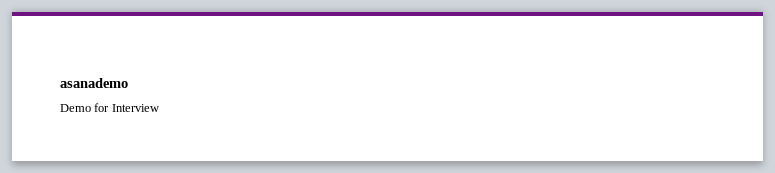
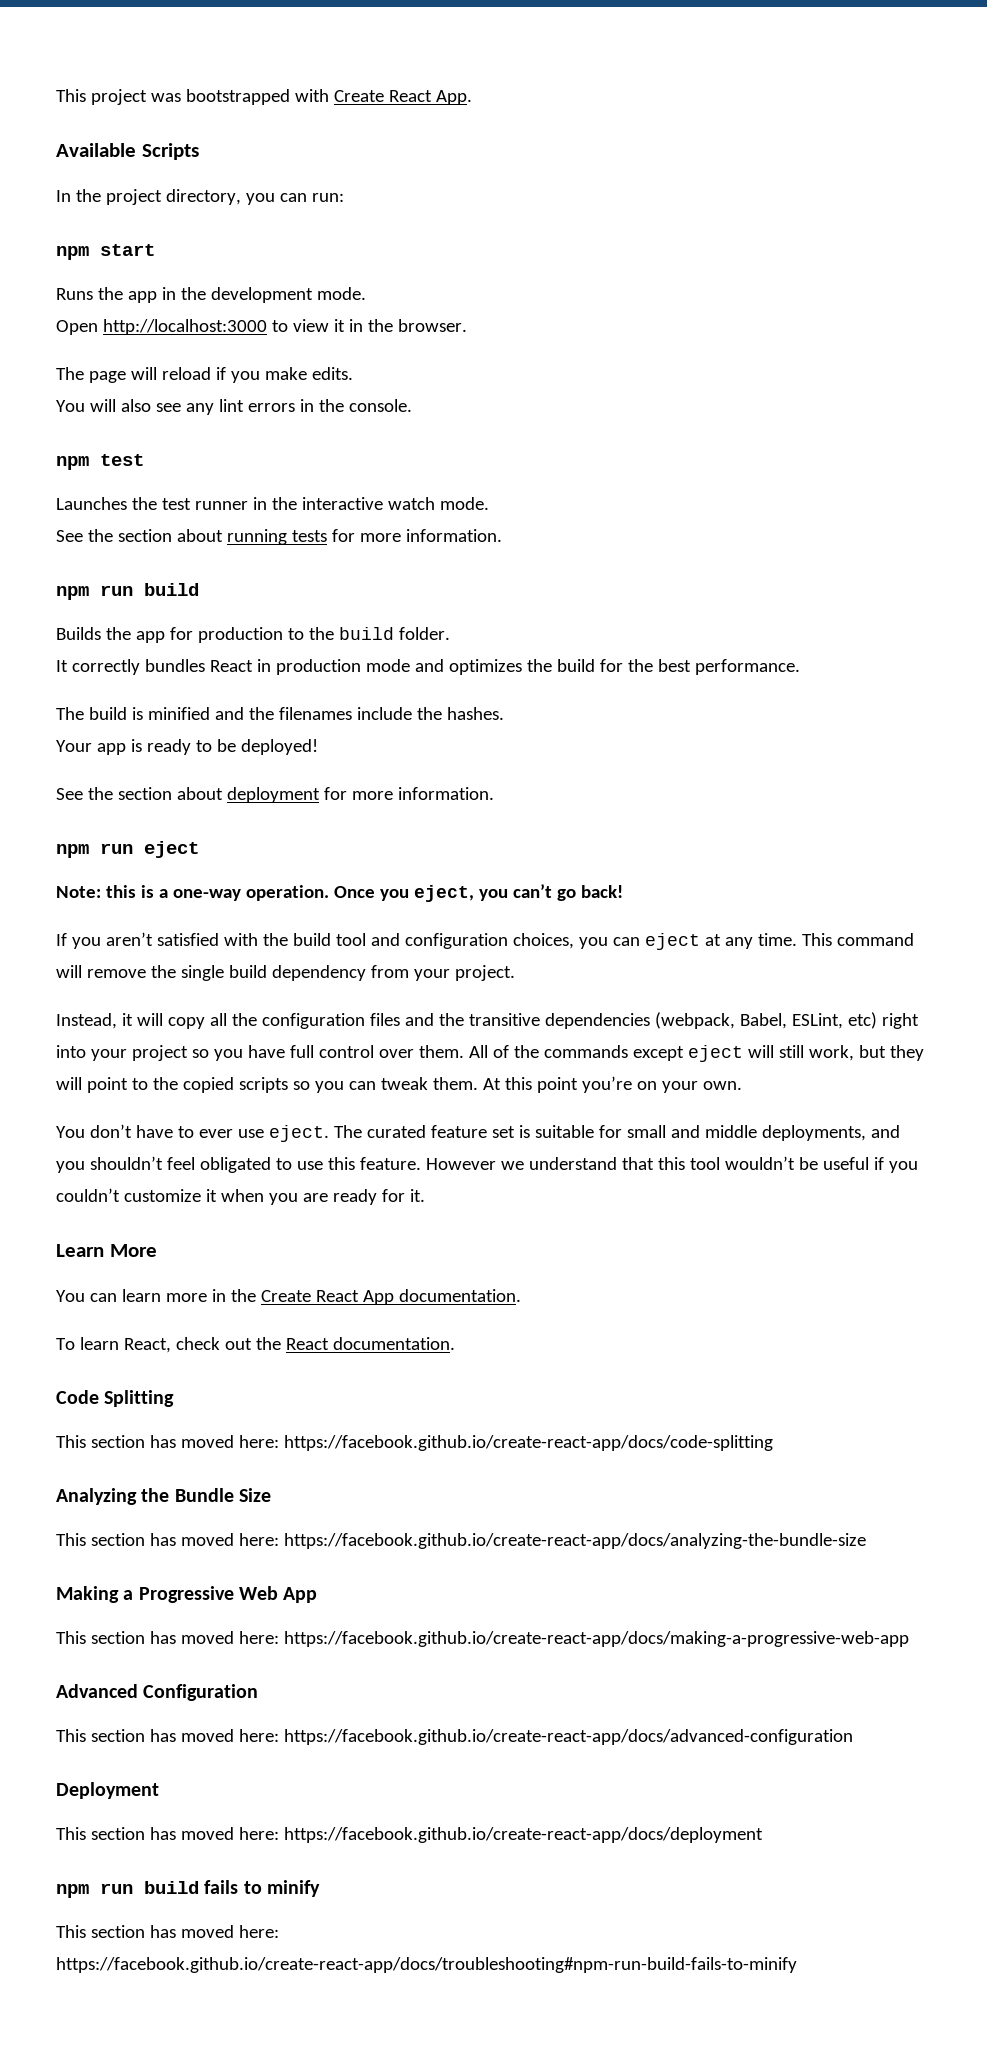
[60,78,128,88] [60,103,159,112] asanademo // Demo for Interview -> [56,89,472,105] [56,143,199,160] [56,189,344,205] [56,244,155,260] [56,287,366,303] [56,319,467,335] [56,367,353,383] [56,399,412,415] [56,454,144,470] [56,497,489,510] [56,529,502,545] [56,583,199,600] [56,627,450,643] [56,659,800,675] [56,707,504,720] [56,739,318,755] [56,787,494,803] [56,841,199,858] [56,884,623,902] [56,932,914,950] [56,965,515,981] [56,1012,919,1029] [56,1045,924,1062] [56,1076,742,1093] [56,1124,900,1142] [56,1156,918,1173] [56,1188,425,1205] [56,1244,157,1257] [56,1289,521,1305] [56,1337,455,1353] [56,1390,175,1407] [56,1435,773,1451] [56,1488,271,1505] [56,1533,866,1549] [56,1586,318,1603] [56,1631,909,1647] [56,1684,259,1701] [56,1729,853,1745] [56,1782,159,1799] [56,1827,763,1843] [56,1880,320,1898] [56,1925,279,1938] [56,1957,797,1973] This project was bootstrapped with Create React App. // Available Scripts // In the project directory, you can run: // npm start // Runs the app in the development mode. // Open http://localhost:3000 to view it in the browser. // The page will reload if you make edits. // You will also see any lint errors in the console. // npm test // Launches the test runner in the interactive watch mode. // See the section about running tests for more information. // npm run build // Builds the app for production to the build folder. // It correctly bundles React in production mode and optimizes the build for the best performance. // The build is minified and the filenames include the hashes. // Your app is ready to be deployed! // See the section about deployment for more information. // npm run eject // Note: this is a one-way operation. Once you eject, you can’t go back! // If you aren’t satisfied with the build tool and configuration choices, you can eject at any time. This command will remove the single build dependency from your project. // Instead, it will copy all the configuration files and the transitive dependencies (webpack, Babel, ESLint, etc) right into your project so you have full control over them. All of the commands except eject will still work, but they will point to the copied scripts so you can tweak them. At this point you’re on your own. // You don’t have to ever use eject. The curated feature set is suitable for small and middle deployments, and you shouldn’t feel obligated to use this feature. However we understand that this tool wouldn’t be useful if you couldn’t customize it when you are ready for it. // Learn More // You can learn more in the Create React App documentation. // To learn React, check out the React documentation. // Code Splitting // This section has moved here: https://facebook.github.io/create-react-app/docs/code-splitting // Analyzing the Bundle Size // This section has moved here: https://facebook.github.io/create-react-app/docs/analyzing-the-bundle-size // Making a Progressive Web App // This section has moved here: https://facebook.github.io/create-react-app/docs/making-a-progressive-web-app // Advanced Configuration // This section has moved here: https://facebook.github.io/create-react-app/docs/advanced-configuration // Deployment // This section has moved here: https://facebook.github.io/create-react-app/docs/deployment // npm run build fails to minify // This section has moved here: https://facebook.github.io/create-react-app/docs/troubleshooting#npm-run-build-fails-to-minify

